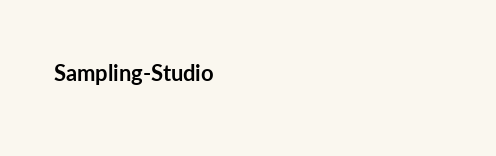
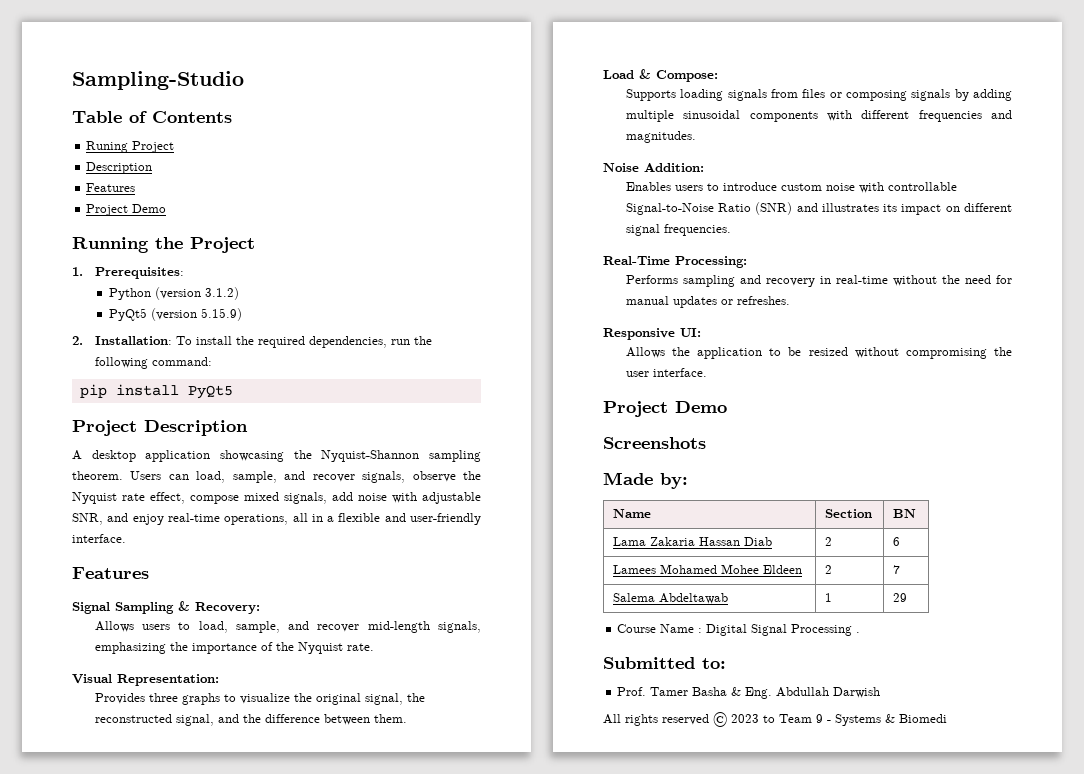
(214, 74) none -> [72,111,232,123] [86,141,175,153] [86,162,153,174] [86,183,136,192] [86,204,167,216] [72,237,255,253] [72,267,184,279] [109,287,240,300] [109,308,243,321] [72,336,432,348] [94,357,212,369] [79,384,233,399] [72,420,248,436] [72,450,481,462] [72,471,482,483] [72,492,481,504] [72,513,482,525] [72,534,126,543] [72,567,149,579] [72,601,260,614] [94,621,481,633] [94,642,374,654] [72,674,219,686] [94,693,425,705] [94,714,407,726] [603,69,718,82] [625,89,1012,101] [625,110,1012,122] [625,131,696,143] [603,163,704,172] [625,182,957,193] [625,202,1013,215] [625,224,731,236] [603,256,747,268] [625,275,1012,287] [625,296,790,308] [603,328,701,340] [625,347,1012,359] [625,368,707,377] [603,401,727,417] [603,437,706,449] [603,472,688,489] [613,509,652,518] [825,509,873,518] [893,509,917,518] [613,537,773,546] [825,537,833,546] [893,537,901,546] [613,564,803,574] [825,565,833,574] [893,565,901,574] [613,593,729,604] [825,593,833,602] [893,593,908,602] [617,624,861,636] [603,657,726,669] [617,687,881,699] [603,712,947,727] // Table of Contents // Runing Project // Description // Features // Project Demo // Running the Project // 1. Prerequisites: // Python (version 3.1.2) // PyQt5 (version 5.15.9) // 2. Installation: To install the required dependencies, run the following command: // pip install PyQt5 // Project Description // A desktop application showcasing the Nyquist-Shannon sampling theorem. Users can load, sample, and recover signals, observe the Nyquist rate effect, compose mixed signals, add noise with adjustable SNR, and enjoy real-time operations, all in a flexible and user-friendly interface. // Features // Signal Sampling & Recovery: // Allows users to load, sample, and recover mid-length signals, emphasizing the importance of the Nyquist rate. // Visual Representation: // Provides three graphs to visualize the original signal, the reconstructed signal, and the difference between them. // Load & Compose: // Supports loading signals from files or composing signals by adding multiple sinusoidal components with different frequencies and magnitudes. // Noise Addition: // Enables users to introduce custom noise with controllable Signal-to-Noise Ratio (SNR) and illustrates its impact on different signal frequencies. // Real-Time Processing: // Performs sampling and recovery in real-time without the need for manual updates or refreshes. // Responsive UI: // Allows the application to be resized without compromising the user interface. // Project Demo // Screenshots // Made by: // Name | Section | BN // Lama Zakaria Hassan Diab | 2 | 6 // Lamees Mohamed Mohee Eldeen | 2 | 7 // Salema Abdeltawab | 1 | 29 // Course Name : Digital Signal Processing . // Submitted to: // Prof. Tamer Basha & Eng. Abdullah Darwish // All rights reserved © 2023 to Team 9 - Systems & Biomedi

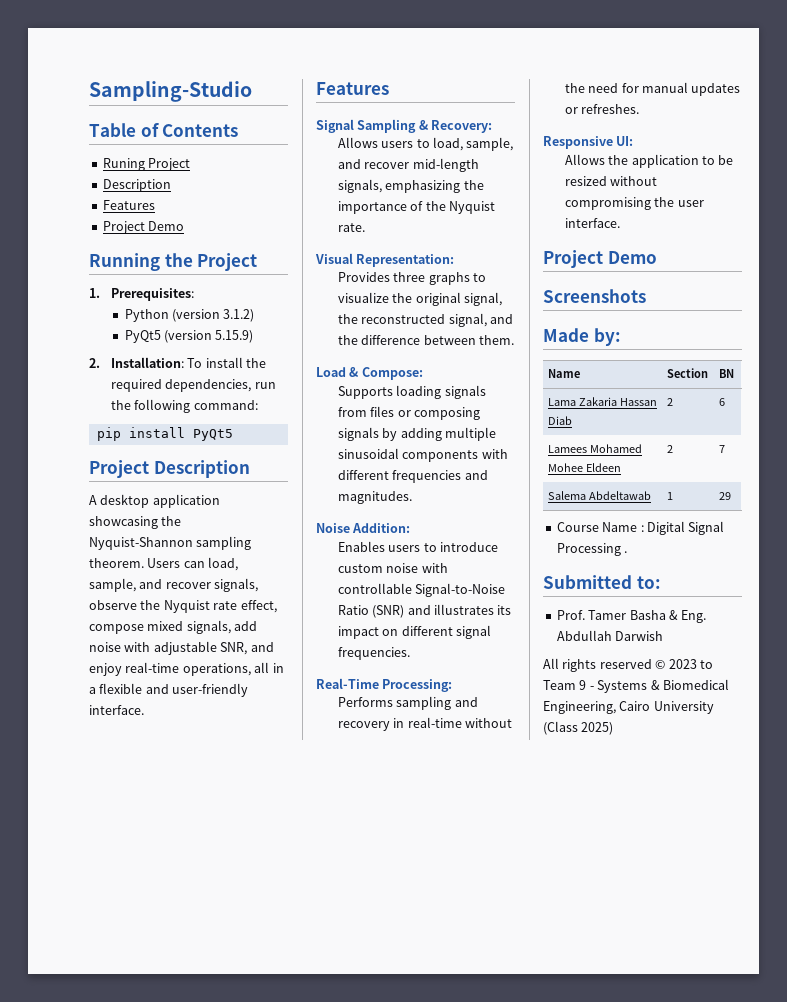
[899,714,947,723] Biomedi -> [662,679,729,690] [543,701,714,714] [543,721,614,735] Biomedical Engineering, Cairo University (Class 2025)

